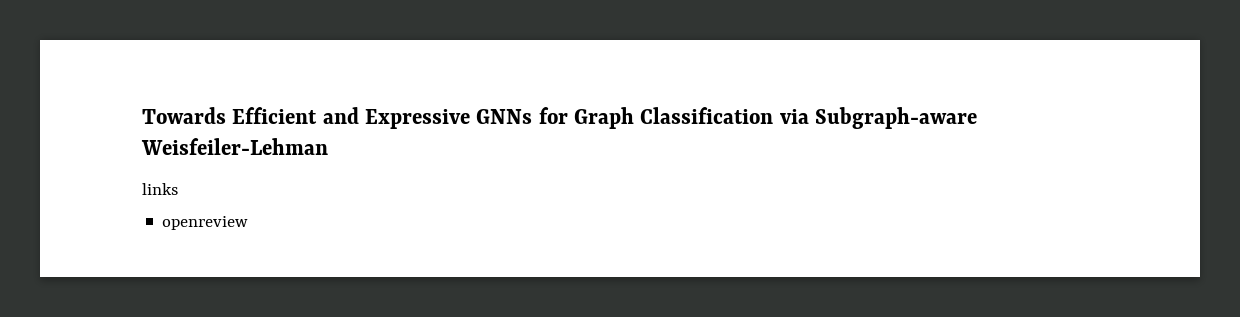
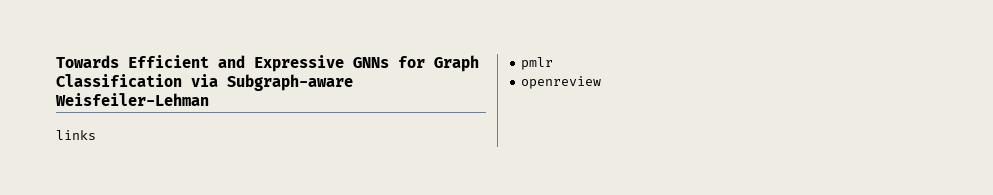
(178, 189) none -> [521,57,554,70] // pmlr

